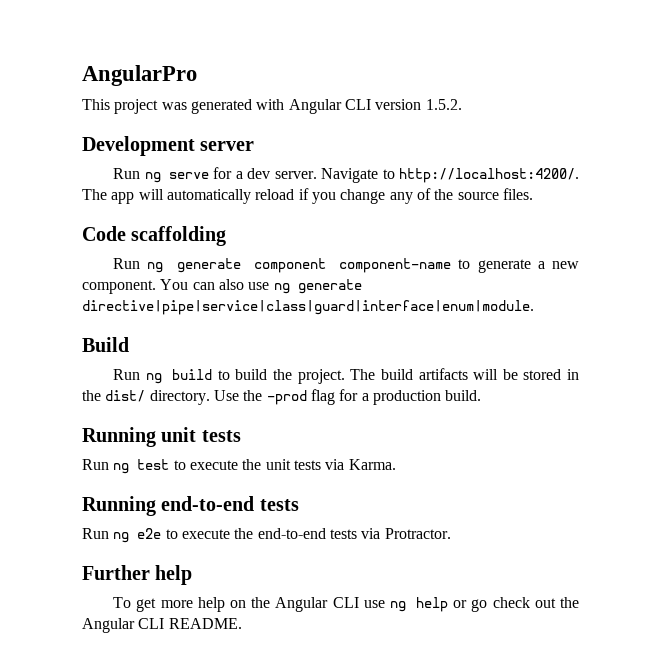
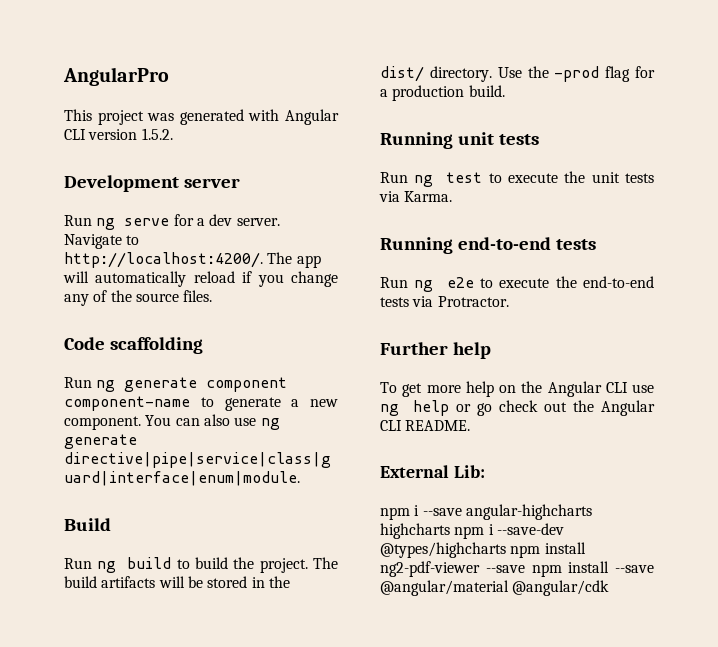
(242, 623) none -> [380,465,485,478] [380,504,592,520] [380,523,564,539] [380,542,586,558] [380,561,654,577] [380,580,610,596] // External Lib: // npm i --save angular-highcharts highcharts npm i --save-dev @types/highcharts npm install ng2-pdf-viewer --save npm install --save @angular/material @angular/cdk

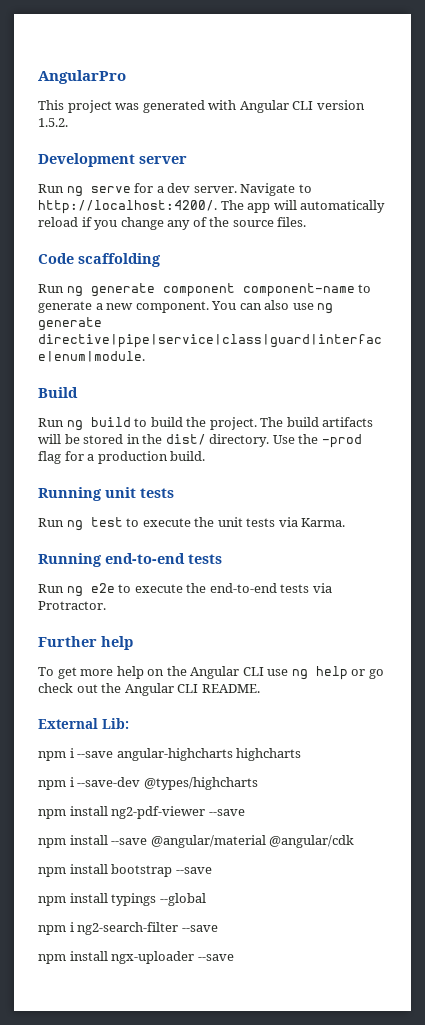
(450, 531) none -> (302, 754) //
(506, 550) none -> (258, 783) //
(525, 569) none -> (245, 812) //
(610, 588) none -> [38,864,212,877] [38,893,206,906] [38,922,218,935] [38,951,234,964] // npm install bootstrap --save // npm install typings --global // npm i ng2-search-filter --save // npm install ngx-uploader --save

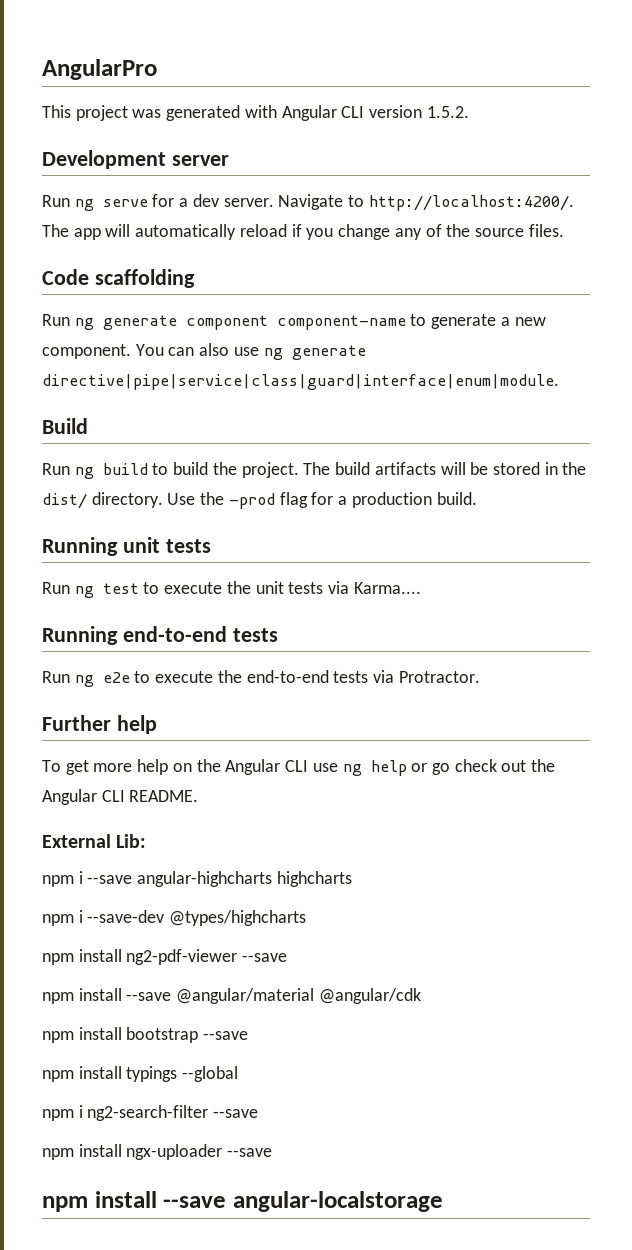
[301,518,346,527] Karma. -> [353,582,421,594] Karma....
(234, 957) none -> [42,1191,443,1212] // npm install --save angular-localstorage

